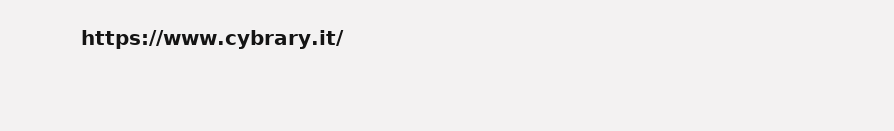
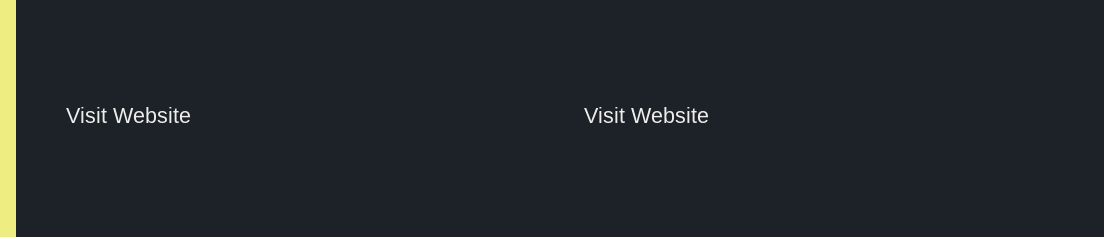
[81,30,344,49] https://www.cybrary.it/ -> [66,107,191,123] [584,107,709,123] Visit Website // Visit Website

